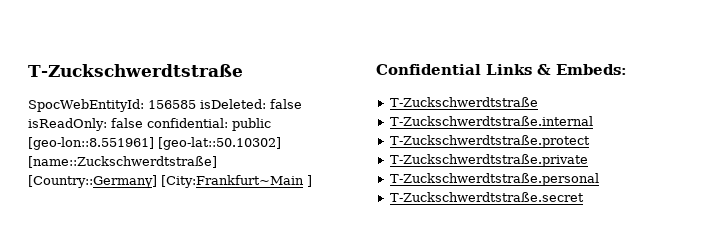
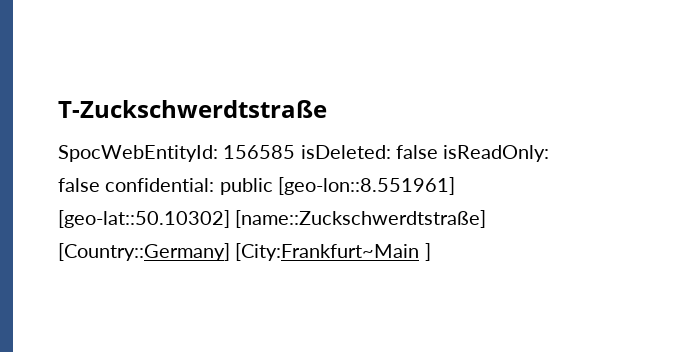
[376,64,627,75] [389,97,538,107] [389,116,593,126] [389,135,590,148] [389,154,588,167] [389,173,599,186] [389,192,584,202] // Confidential Links & Embeds: // T-Zuckschwerdtstraße // T-Zuckschwerdtstraße.internal // T-Zuckschwerdtstraße.protect // T-Zuckschwerdtstraße.private // T-Zuckschwerdtstraße.personal // T-Zuckschwerdtstraße.secret -> (431, 252) none

